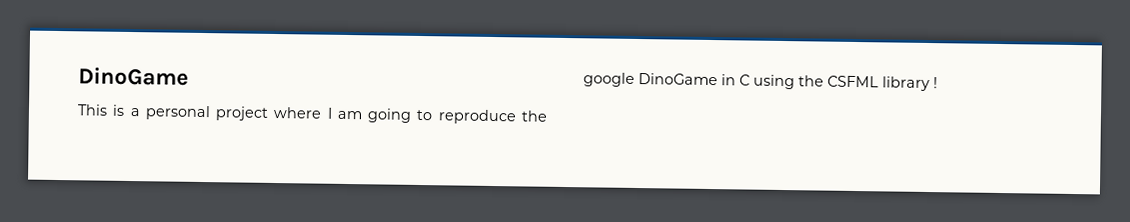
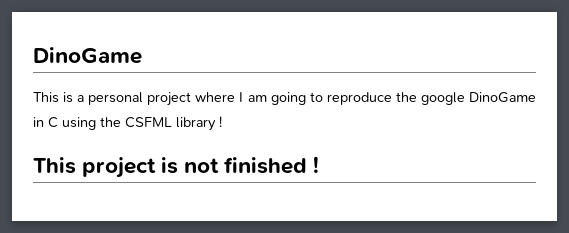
(938, 83) none -> [33,156,320,178] // This project is not finished !

